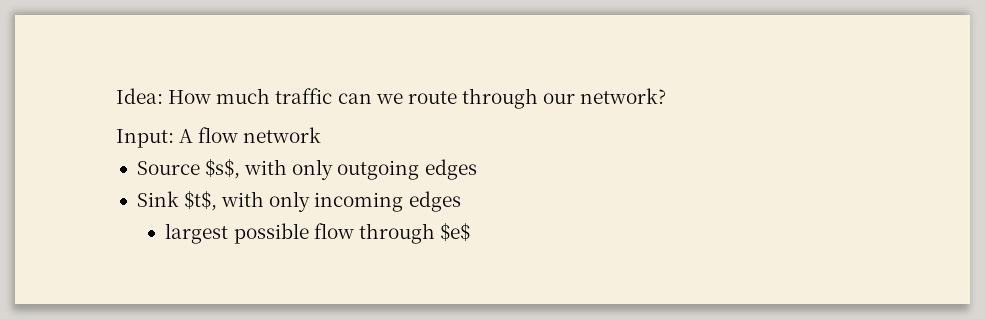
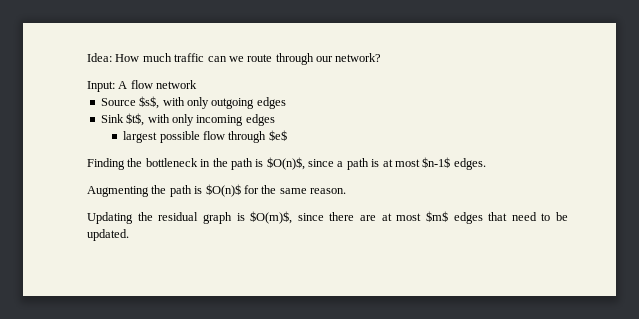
(470, 232) none -> [87,157,486,170] [87,184,346,197] [87,211,568,224] [87,229,129,241] // Finding the bottleneck in the path is $O(n)$, since a path is at most $n-1$ edges. // Augmenting the path is $O(n)$ for the same reason. // Updating the residual graph is $O(m)$, since there are at most $m$ edges that need to be updated.

